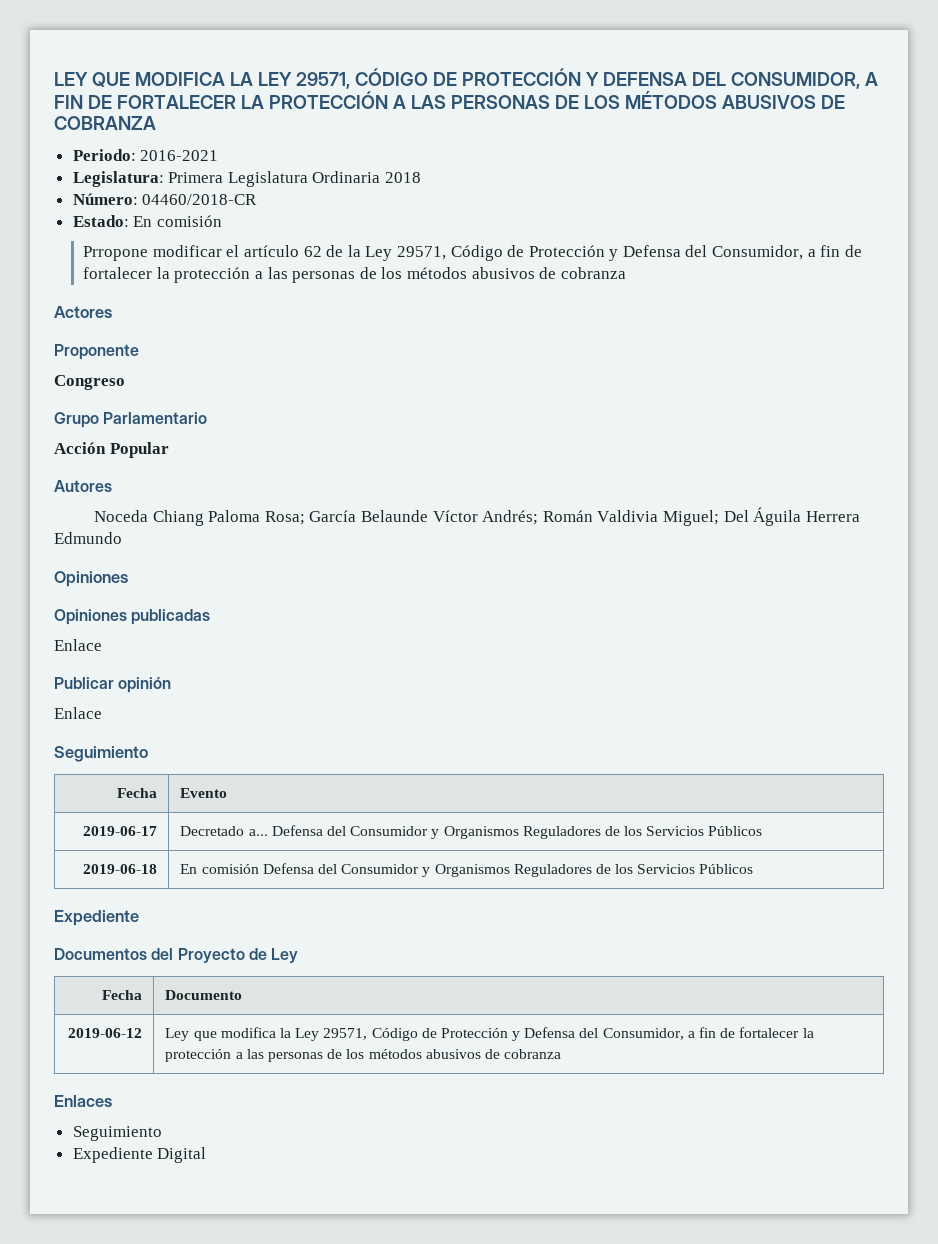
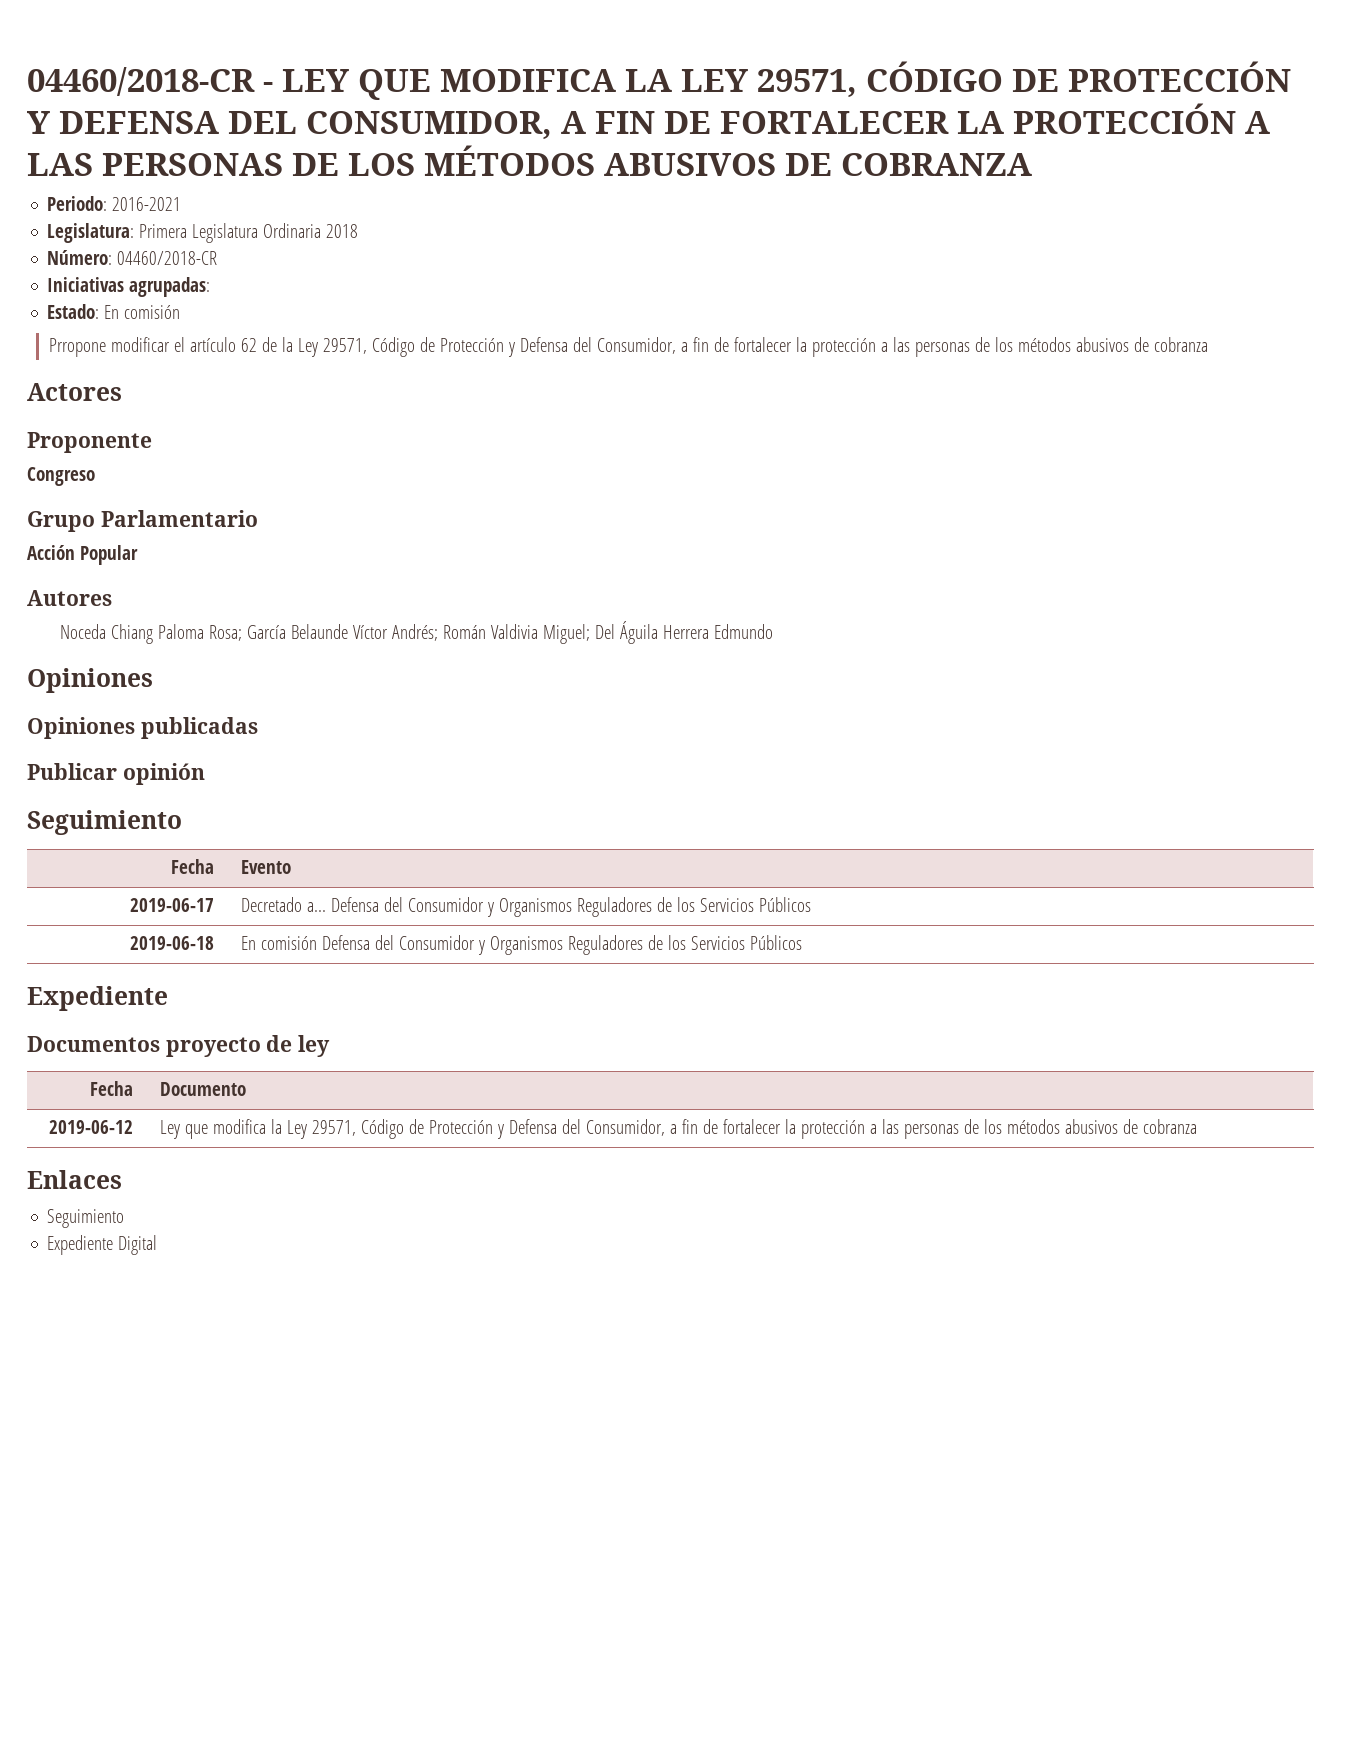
(54, 79) none -> [27,67,273,96] 04460/2018-CR -
(258, 199) none -> [47,277,211,297] // Iniciativas agrupadas:
[54,639,102,651] // Enlace -> (258, 728) none
[54,707,102,719] // Enlace -> (205, 774) none
[151,948,299,963] del Proyecto de Ley -> [165,1035,331,1057] proyecto de ley

